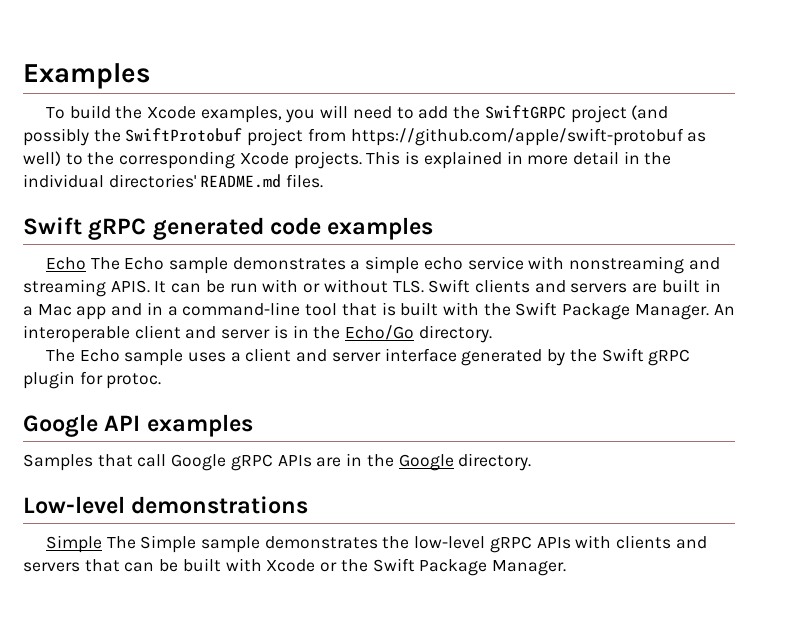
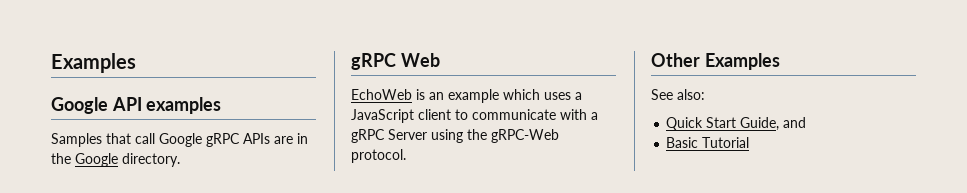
[23,63,151,89] [45,105,669,123] [23,128,707,146] [23,151,672,169] [23,174,324,188] [23,217,434,240] [45,256,720,274] [23,279,721,297] [23,302,735,320] [23,325,492,343] [45,348,691,366] [23,371,162,389] Examples // To build the Xcode examples, you will need to add the SwiftGRPC project (and possibly the SwiftProtobuf project from https://github.com/apple/swift-protobuf as well) to the corresponding Xcode projects. This is explained in more detail in the individual directories' README.md files. // Swift gRPC generated code examples // Echo The Echo sample demonstrates a simple echo service with nonstreaming and streaming APIS. It can be run with or without TLS. Swift clients and servers are built in a Mac app and in a command-line tool that is built with the Swift Package Manager. An interoperable client and server is in the Echo/Go directory. // The Echo sample uses a client and server interface generated by the Swift gRPC plugin for protoc. -> [51,53,136,73] Examples
[23,496,309,514] [45,535,707,553] [23,558,566,576] Low-level demonstrations // Simple The Simple sample demonstrates the low-level gRPC APIs with clients and servers that can be built with Xcode or the Swift Package Manager. -> [351,53,440,70] [351,89,582,103] [351,109,598,123] [351,129,559,143] [351,149,406,163] [651,53,780,70] [651,89,705,100] [666,117,807,131] [666,137,750,148] gRPC Web // EchoWeb is an example which uses a JavaScript client to communicate with a gRPC Server using the gRPC-Web protocol. // Other Examples // See also: // Quick Start Guide, and // Basic Tutorial

